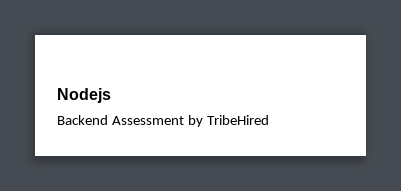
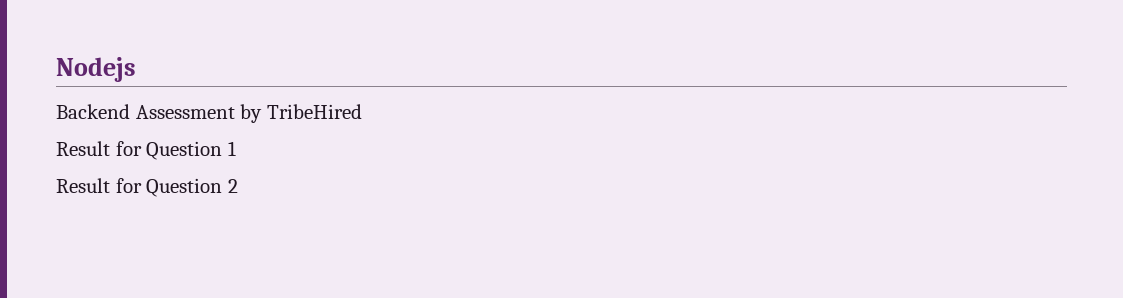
(269, 120) none -> [56,141,236,160] [56,178,238,197] // Result for Question 1 // Result for Question 2

